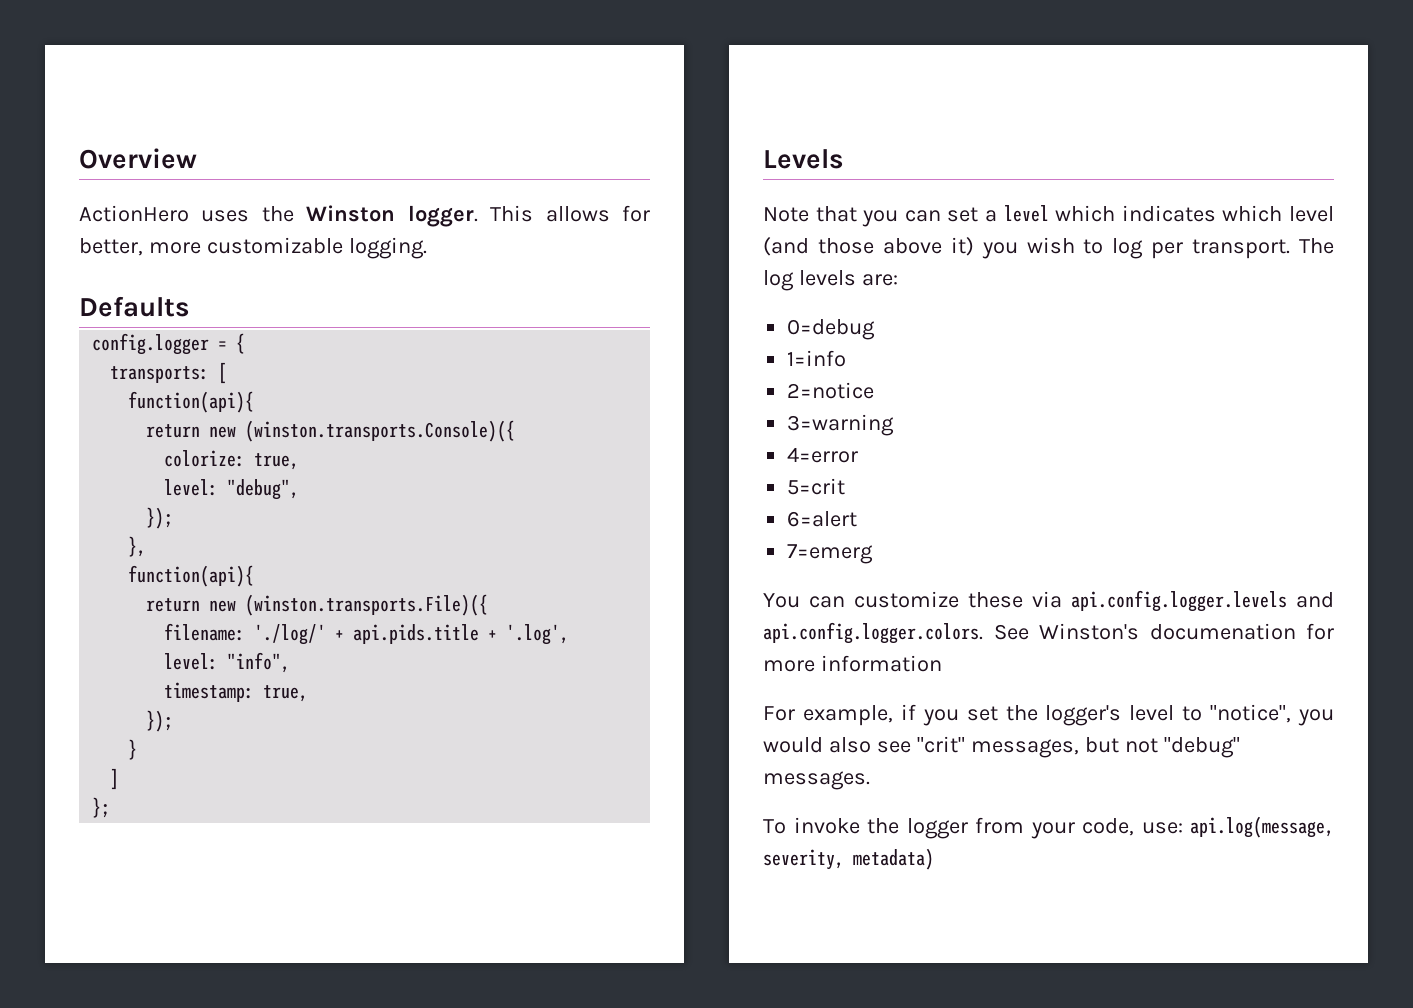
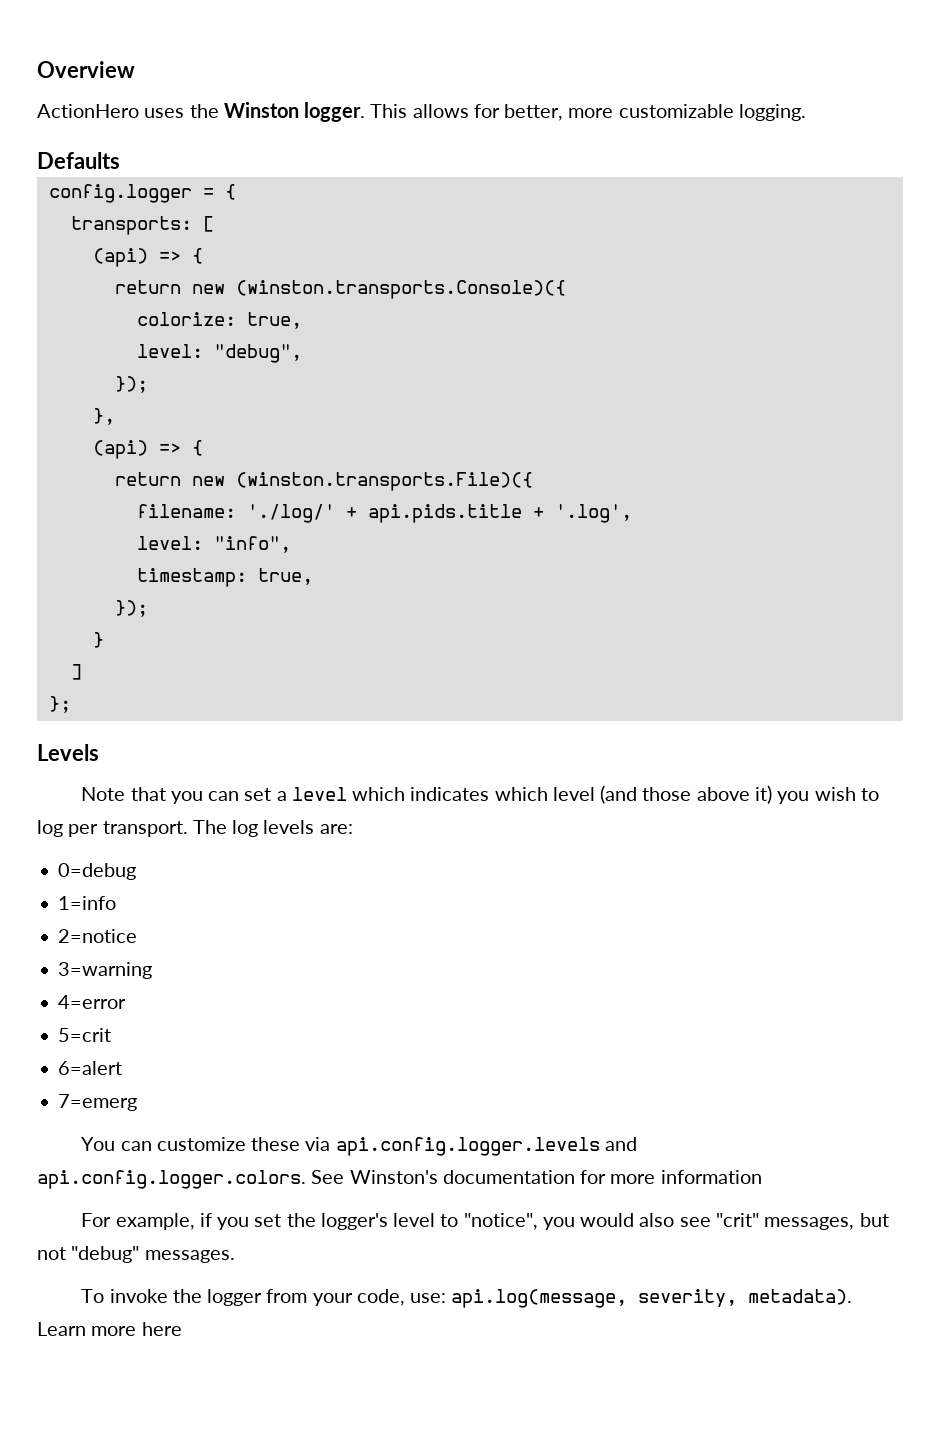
[128,391,255,413] function(api){ -> [92,248,203,267] (api) => {
[128,565,255,587] function(api){ -> [92,440,203,459] (api) => {
[1149,623,1296,640] documenation -> [442,1170,575,1184] documentation
[853,848,934,870] metadata) -> [748,1289,853,1305] [37,1322,182,1336] metadata). Learn more here

